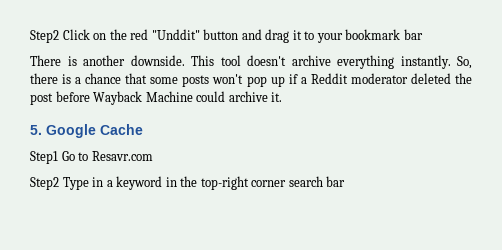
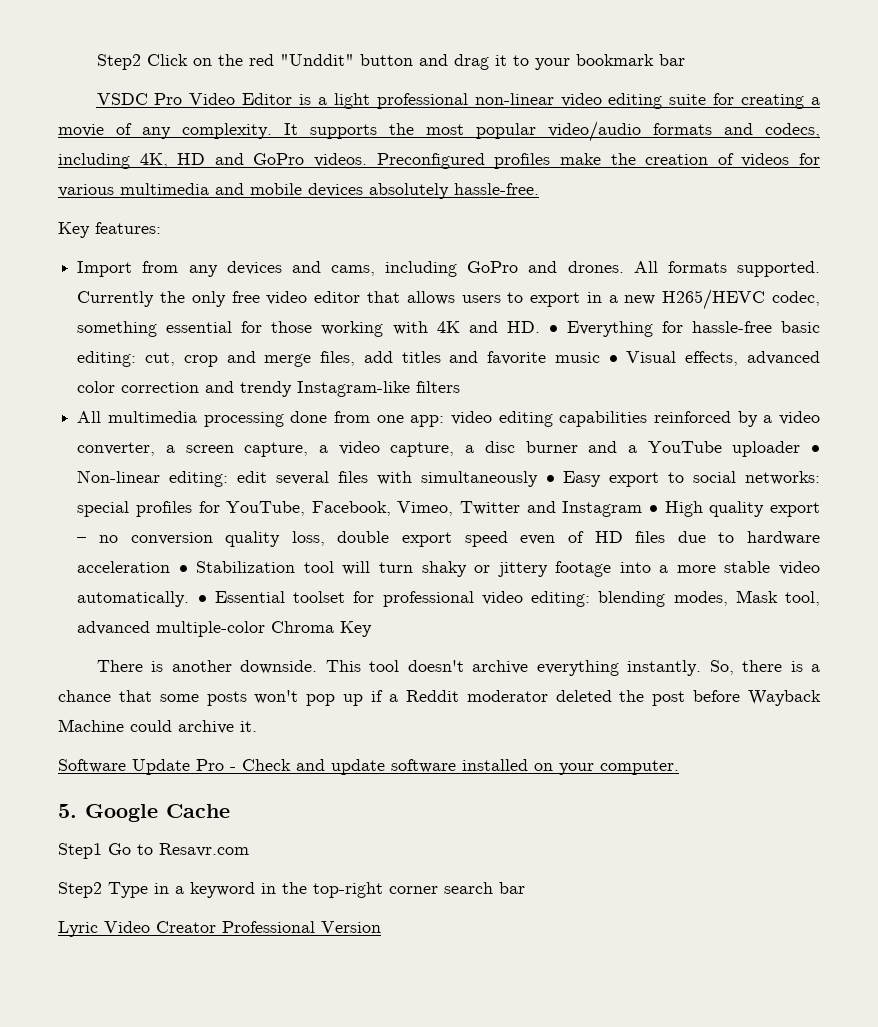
(423, 34) none -> [96,93,821,109] [58,121,820,142] [58,153,821,169] [58,183,539,199] [58,222,161,238] [77,261,821,277] [77,289,820,310] [77,321,820,337] [77,351,820,367] [77,381,461,397] [77,411,820,427] [77,441,820,457] [77,470,820,487] [77,501,821,517] [77,531,820,547] [77,561,821,577] [77,590,820,607] [77,621,373,637] // VSDC Pro Video Editor is a light professional non-linear video editing suite for creating a movie of any complexity. It supports the most popular video/audio formats and codecs, including 4K, HD and GoPro videos. Preconfigured profiles make the creation of videos for various multimedia and mobile devices absolutely hassle-free. // Key features: // Import from any devices and cams, including GoPro and drones. All formats supported. Сurrently the only free video editor that allows users to export in a new H265/HEVC codec, something essential for those working with 4K and HD. • Everything for hassle-free basic editing: cut, crop and merge files, add titles and favorite music • Visual effects, advanced color correction and trendy Instagram-like filters // All multimedia processing done from one app: video editing capabilities reinforced by a video converter, a screen capture, a video capture, a disc burner and a YouTube uploader • Non-linear editing: edit several files with simultaneously • Easy export to social networks: special profiles for YouTube, Facebook, Vimeo, Twitter and Instagram • High quality export – no conversion quality loss, double export speed even of HD files due to hardware acceleration • Stabilization tool will turn shaky or jittery footage into a more stable video automatically. • Essential toolset for professional video editing: blending modes, Mask tool, advanced multiple-color Chroma Key
(283, 97) none -> [58,759,679,775] // Software Update Pro - Check and update software installed on your computer.
(346, 181) none -> [58,921,381,937] // Lyric Video Creator Professional Version

